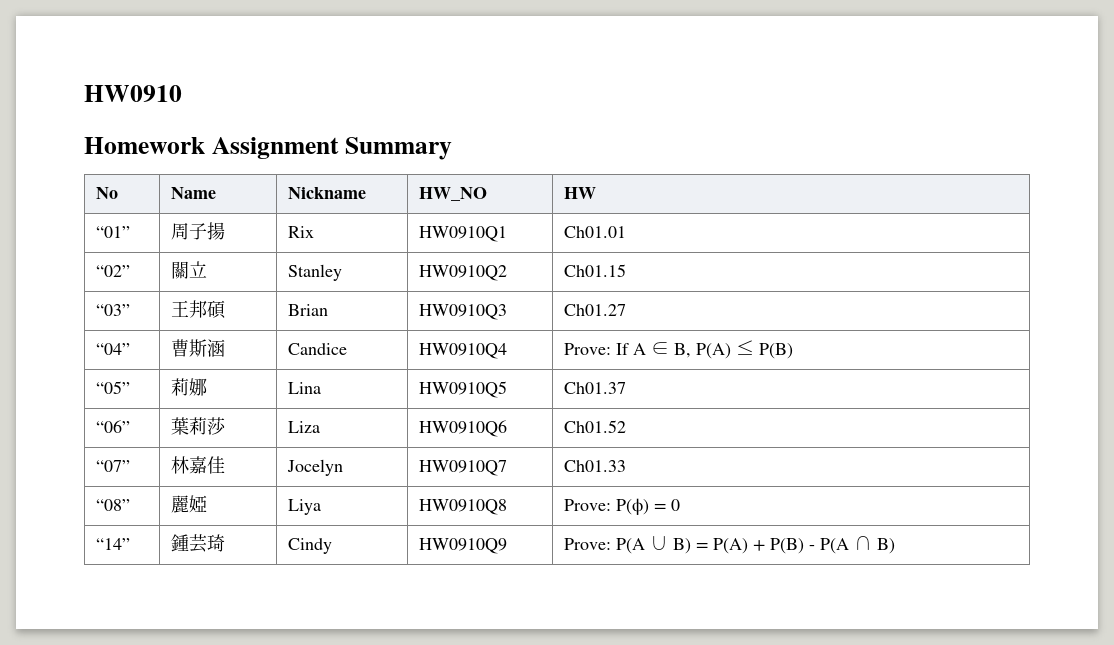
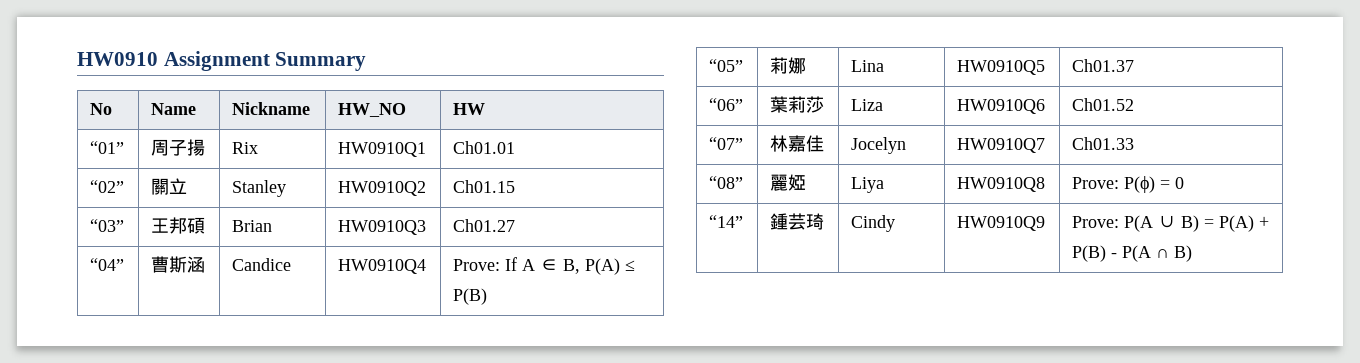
[84,137,205,154] // Homework -> (158, 59) none

